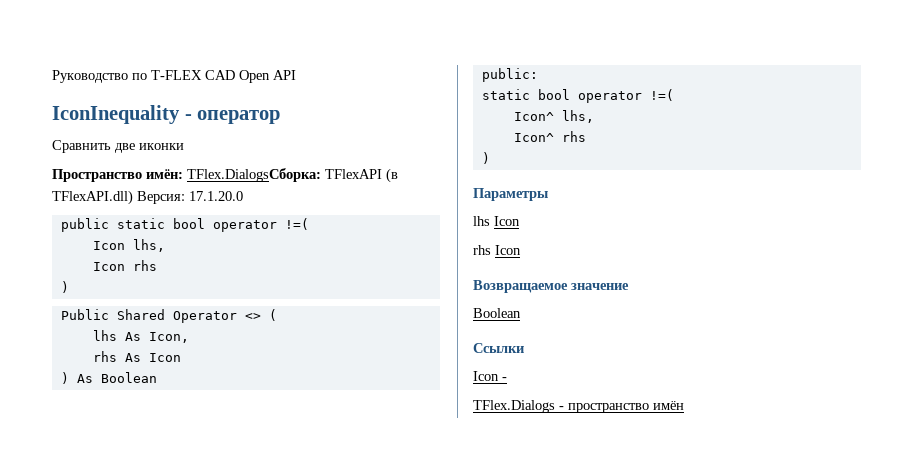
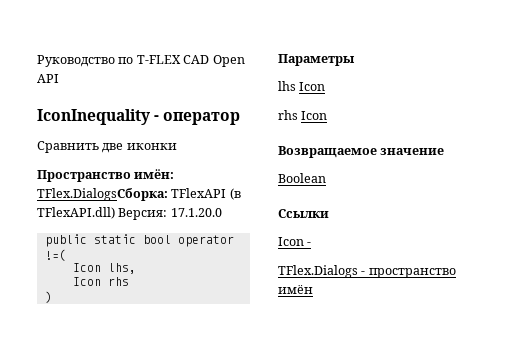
[60,309,277,323] [92,330,189,343] [92,351,181,362] [60,372,157,384] [481,68,538,82] [481,89,674,103] [513,110,594,123] [513,131,586,142] [481,152,490,164] // Public Shared Operator <> ( // lhs As Icon, // rhs As Icon // ) As Boolean // public: // static bool operator !=( // Icon^ lhs, // Icon^ rhs // ) -> (52, 297) none

